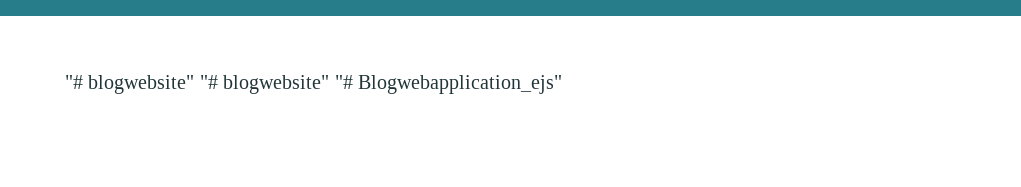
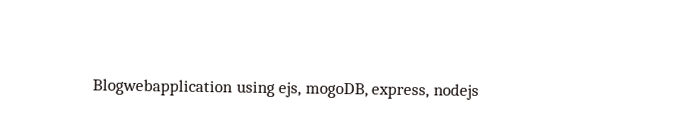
[65,75,562,94] "# blogwebsite" "# blogwebsite" "# Blogwebapplication_ejs" -> [92,78,479,101] Blogwebapplication using ejs, mogoDB, express, nodejs

